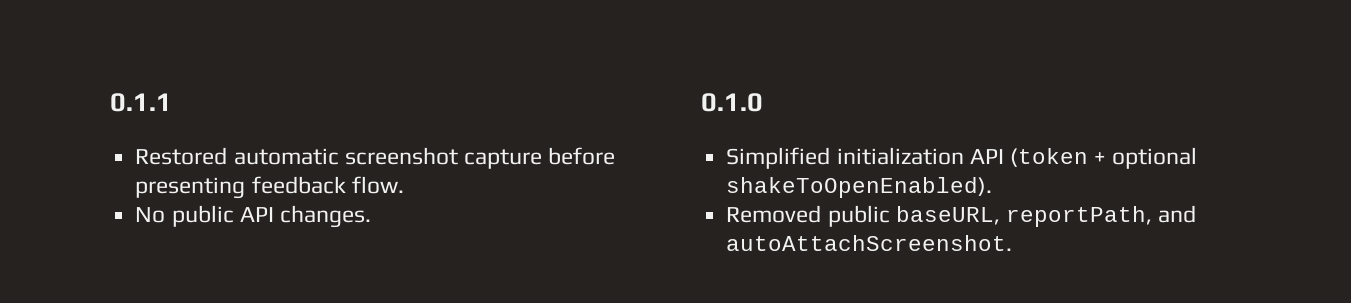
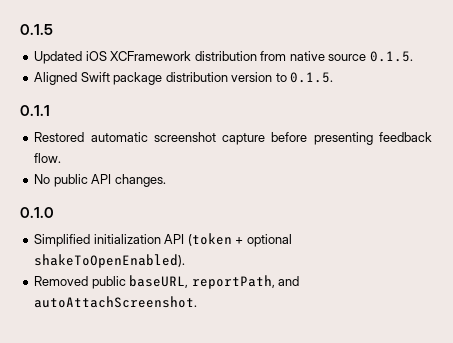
(110, 102) none -> [20,24,53,35] [34,51,413,64] [34,72,334,85] 0.1.5 // Updated iOS XCFramework distribution from native source 0.1.5. // Aligned Swift package distribution version to 0.1.5. //

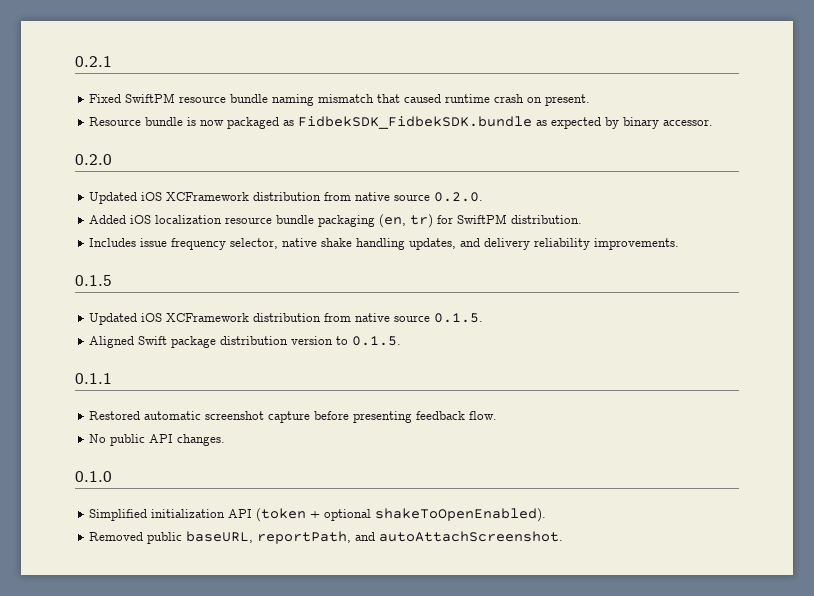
(20, 29) none -> [75,56,112,67] [89,93,591,106] [89,116,714,129] [75,154,112,165] [89,192,484,204] [89,214,583,228] [89,238,680,250] 0.2.1 // Fixed SwiftPM resource bundle naming mismatch that caused runtime crash on present. // Resource bundle is now packaged as FidbekSDK_FidbekSDK.bundle as expected by binary accessor. // 0.2.0 // Updated iOS XCFramework distribution from native source 0.2.0. // Added iOS localization resource bundle packaging (en, tr) for SwiftPM distribution. // Includes issue frequency selector, native shake handling updates, and delivery reliability improvements. //

